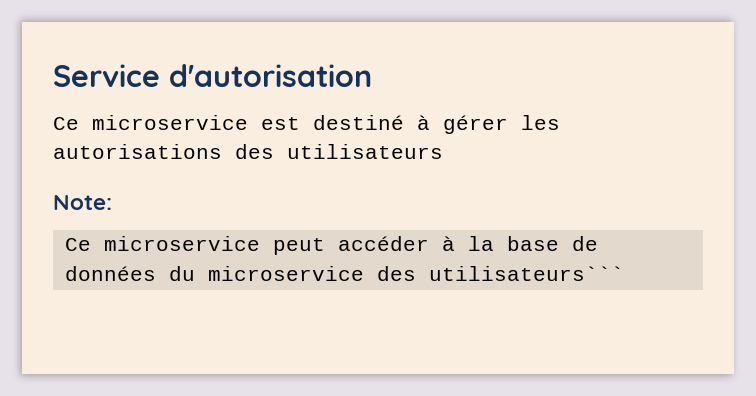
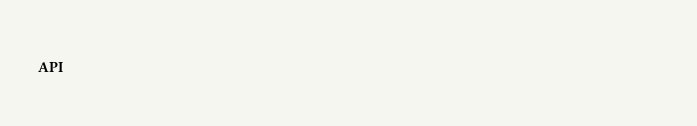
[53,64,372,87] [53,115,560,134] [53,144,443,159] [53,195,112,210] [64,236,598,255] [64,266,624,281] Service d'autorisation // Ce microservice est destiné à gérer les autorisations des utilisateurs // Note: // Ce microservice peut accéder à la base de données du microservice des utilisateurs``` -> [38,61,64,72] API

